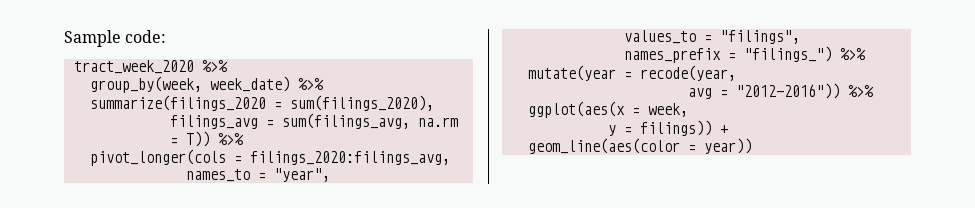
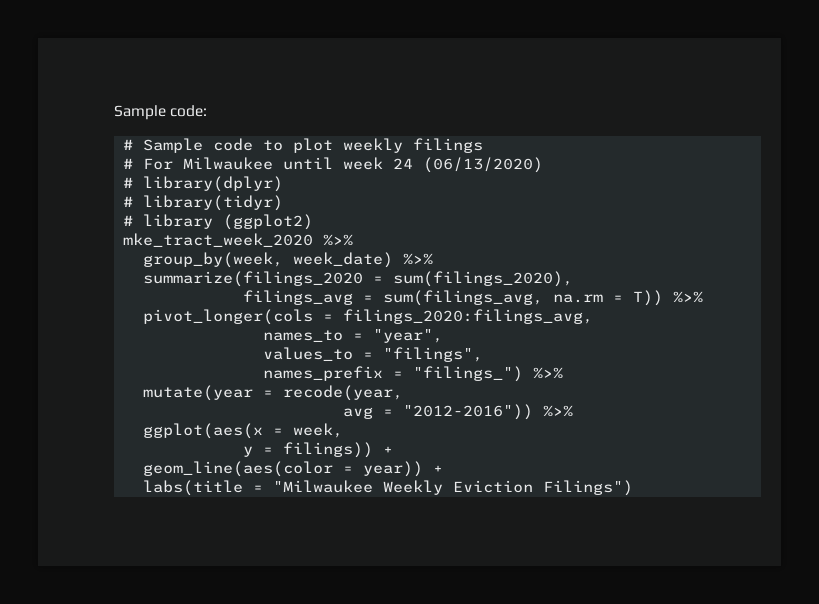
[73,60,194,74] tract_week_2020 -> [123,138,484,153] [123,157,544,173] [123,176,284,192] [123,195,284,211] [123,214,314,230] [123,233,314,247] # Sample code to plot weekly filings // # For Milwaukee until week 24 (06/13/2020) // # library(dplyr) // # library(tidyr) // # library (ggplot2) // mke_tract_week_2020
(752, 146) none -> [433,465,444,473] [143,480,634,496] + // labs(title = "Milwaukee Weekly Eviction Filings")

